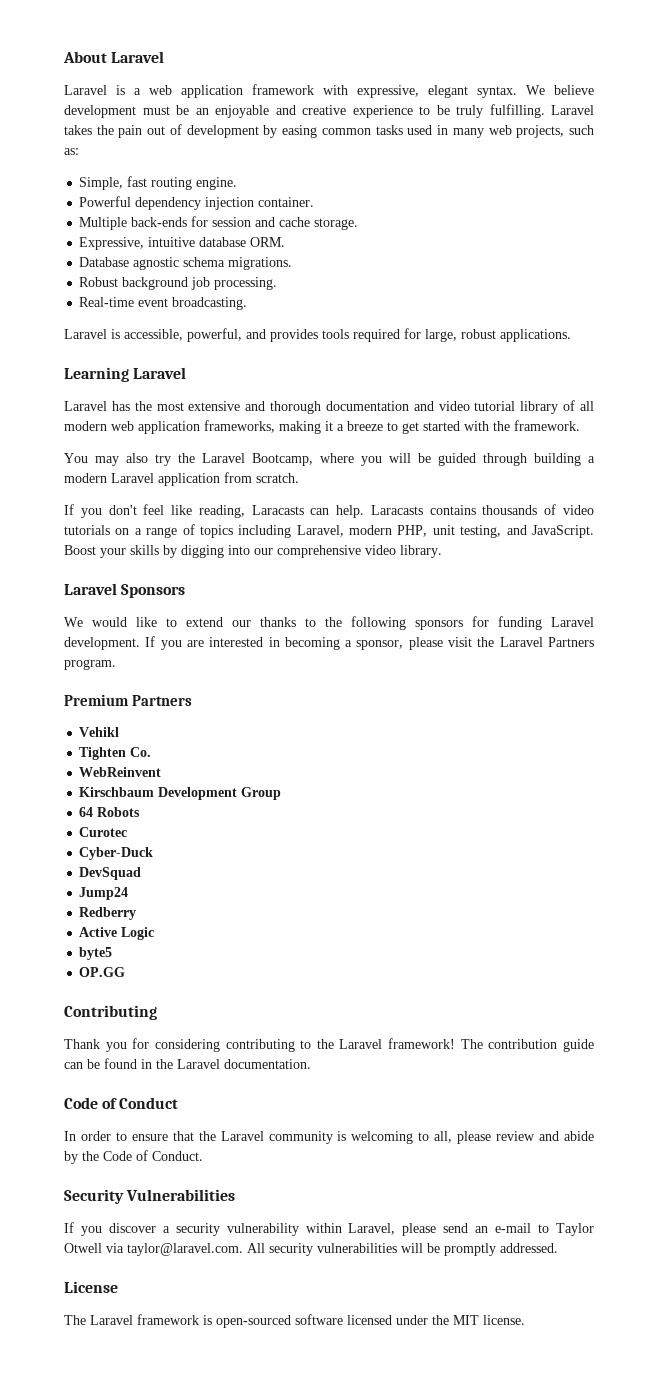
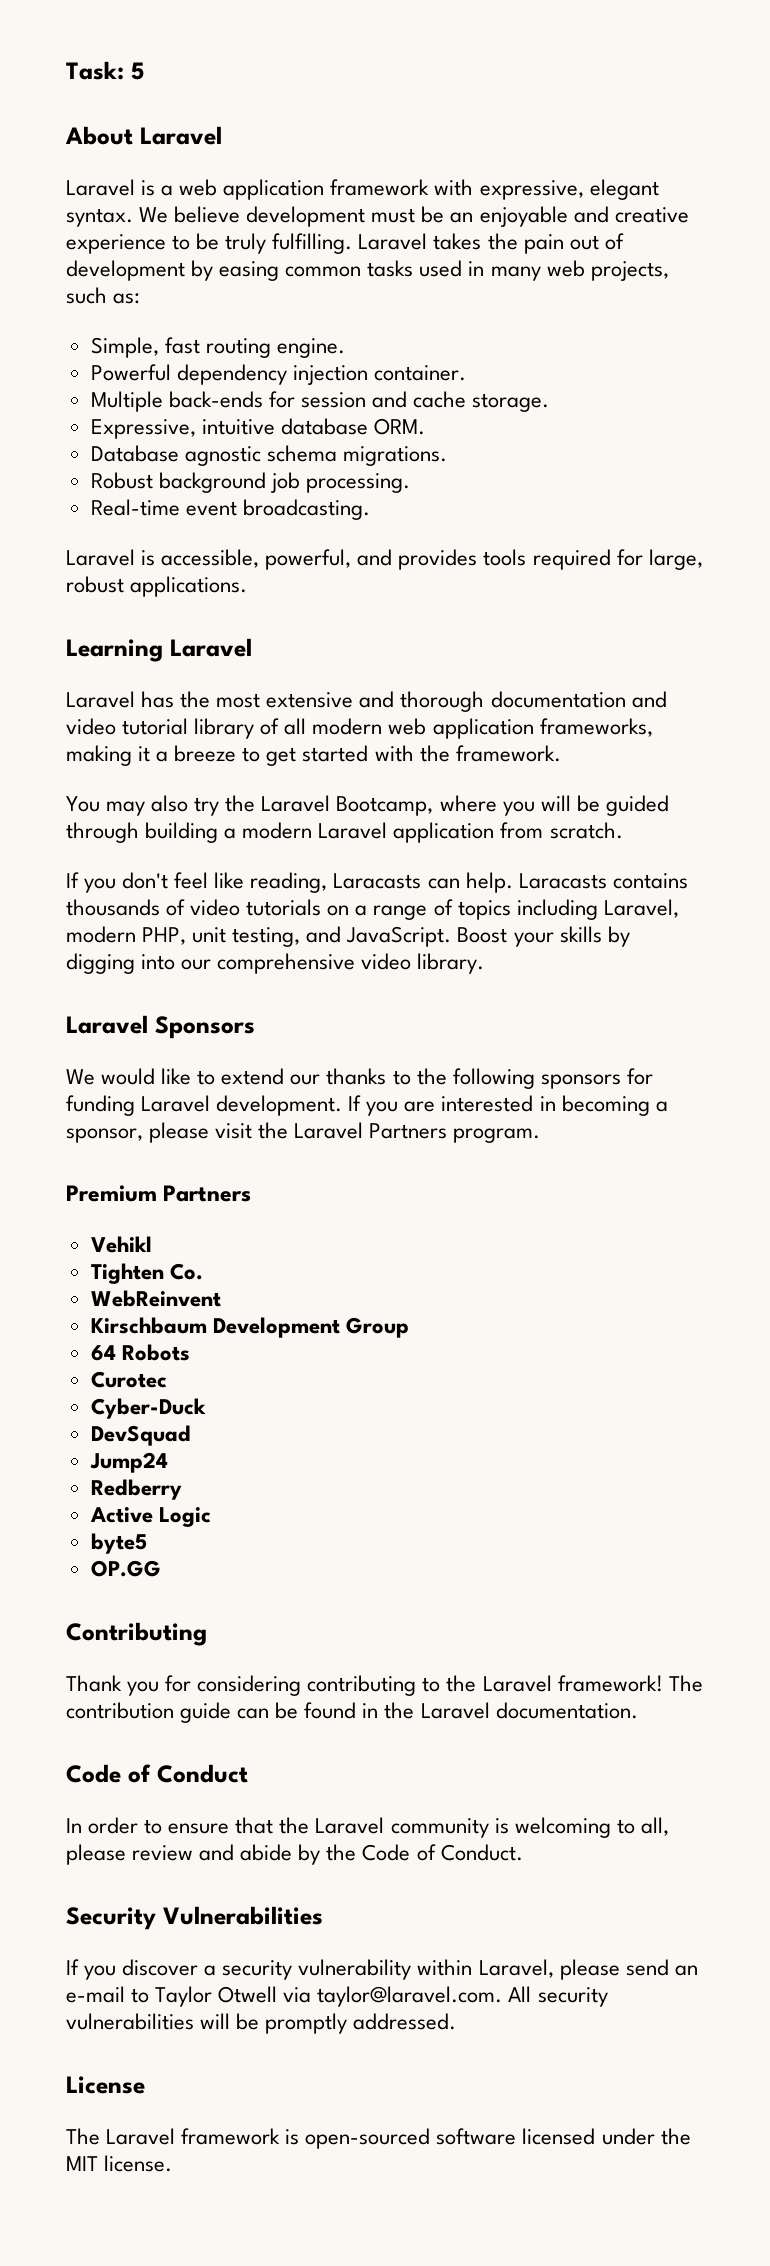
(63, 57) none -> [66,61,144,80] Task: 5 //

